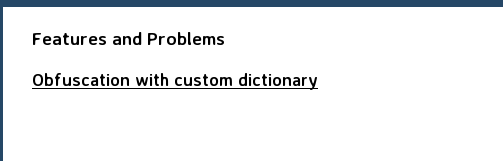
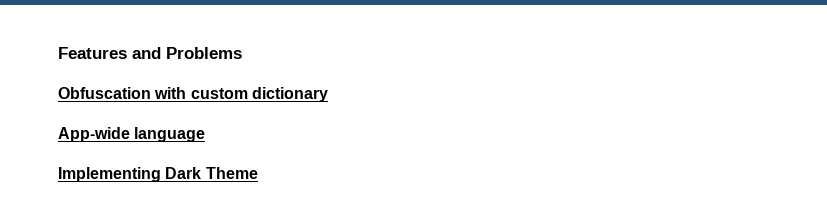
(318, 81) none -> [58,127,206,142] [58,167,258,182] // App-wide language // Implementing Dark Theme

